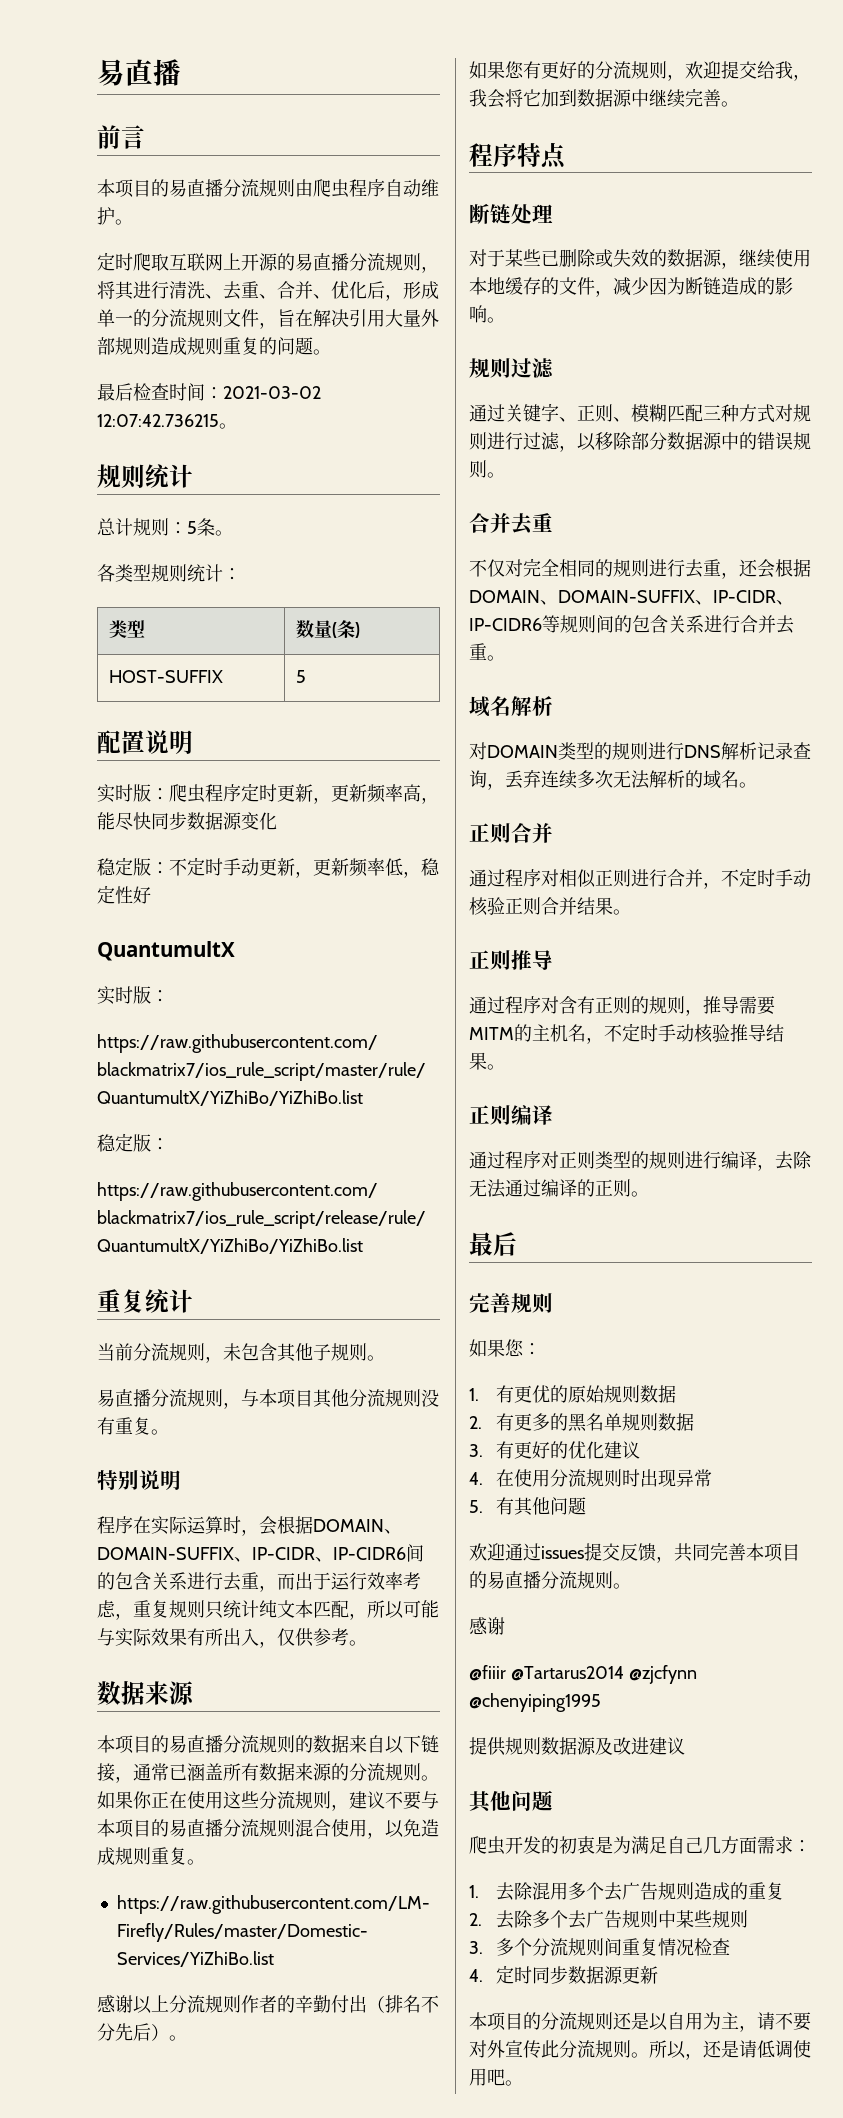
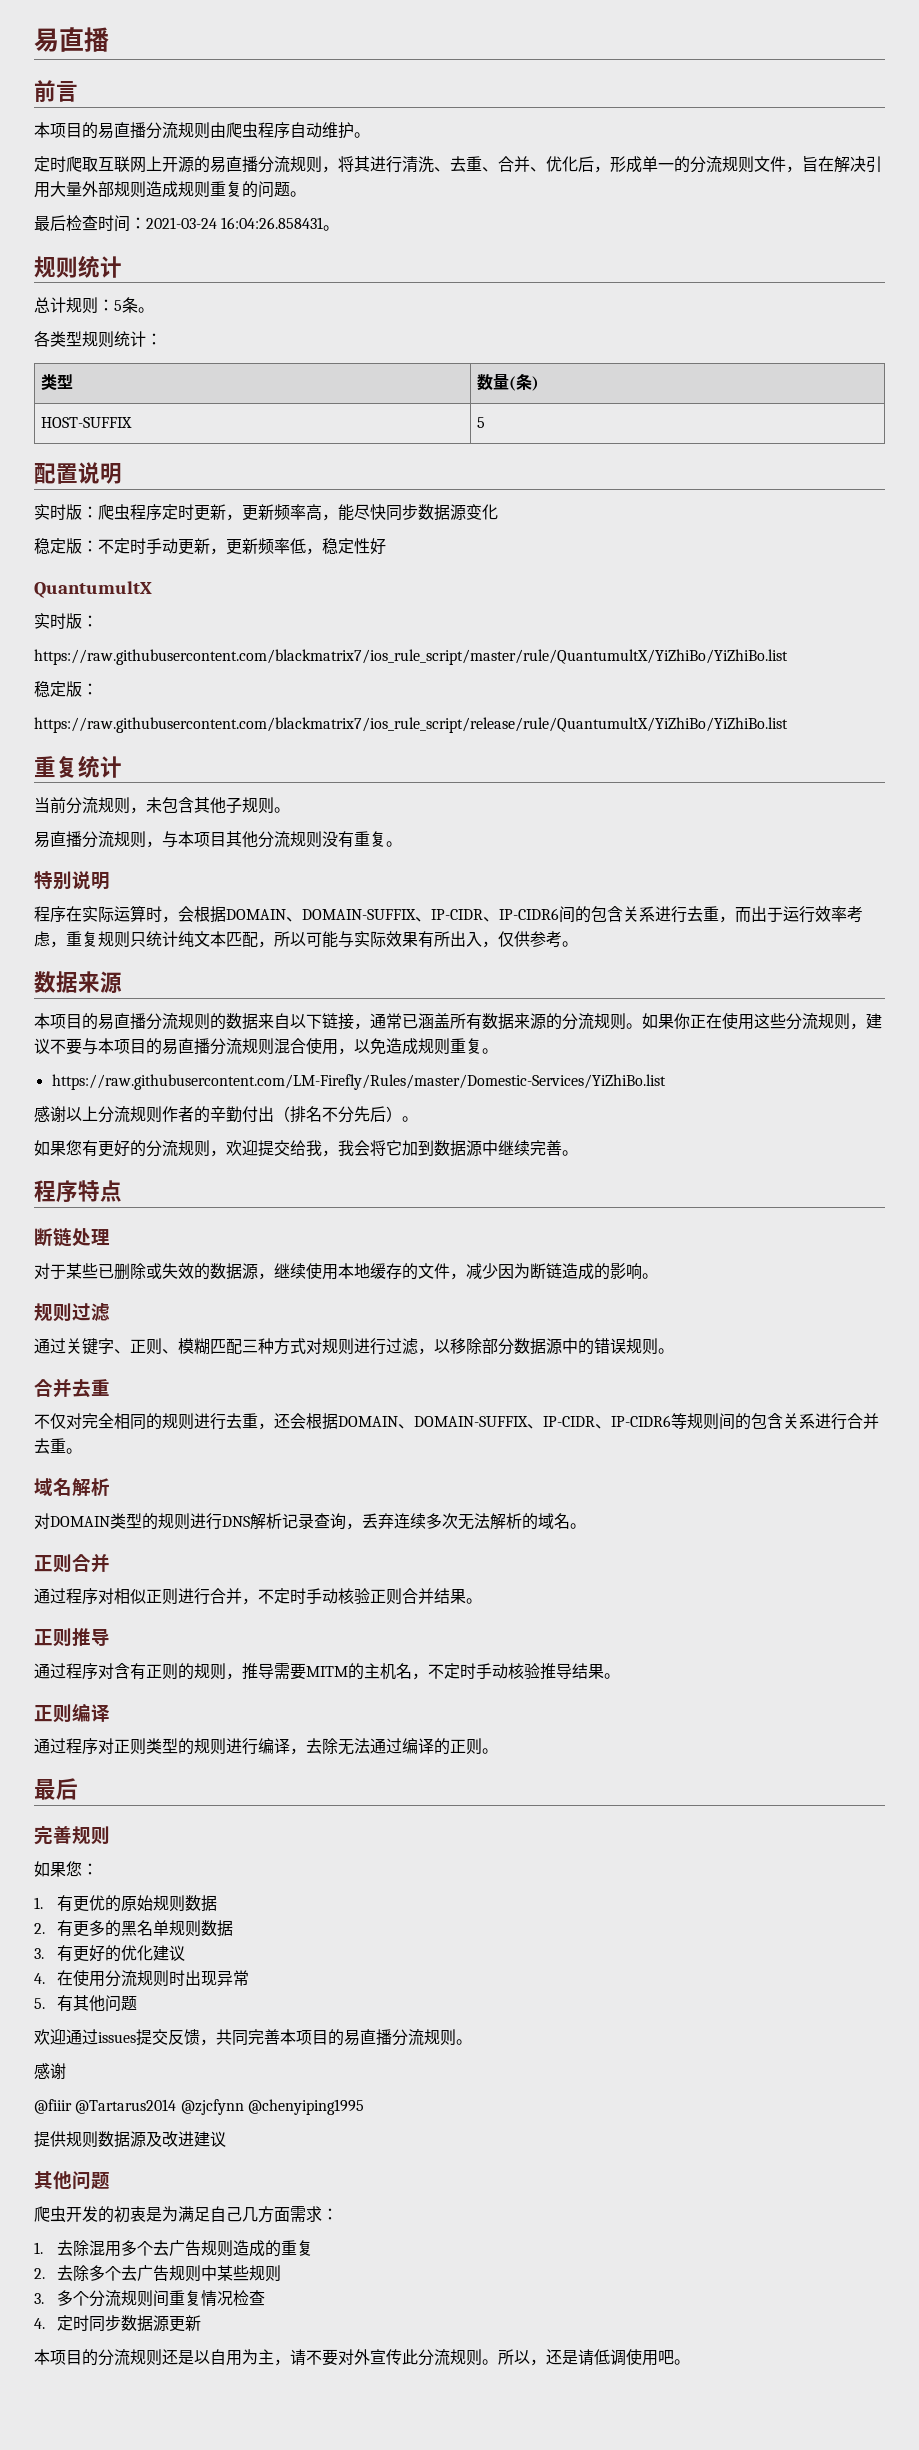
[223,386,321,399] [97,414,219,427] 2021-03-02 12:07:42.736215 -> [146,217,324,229] 2021-03-24 16:04:26.858431

